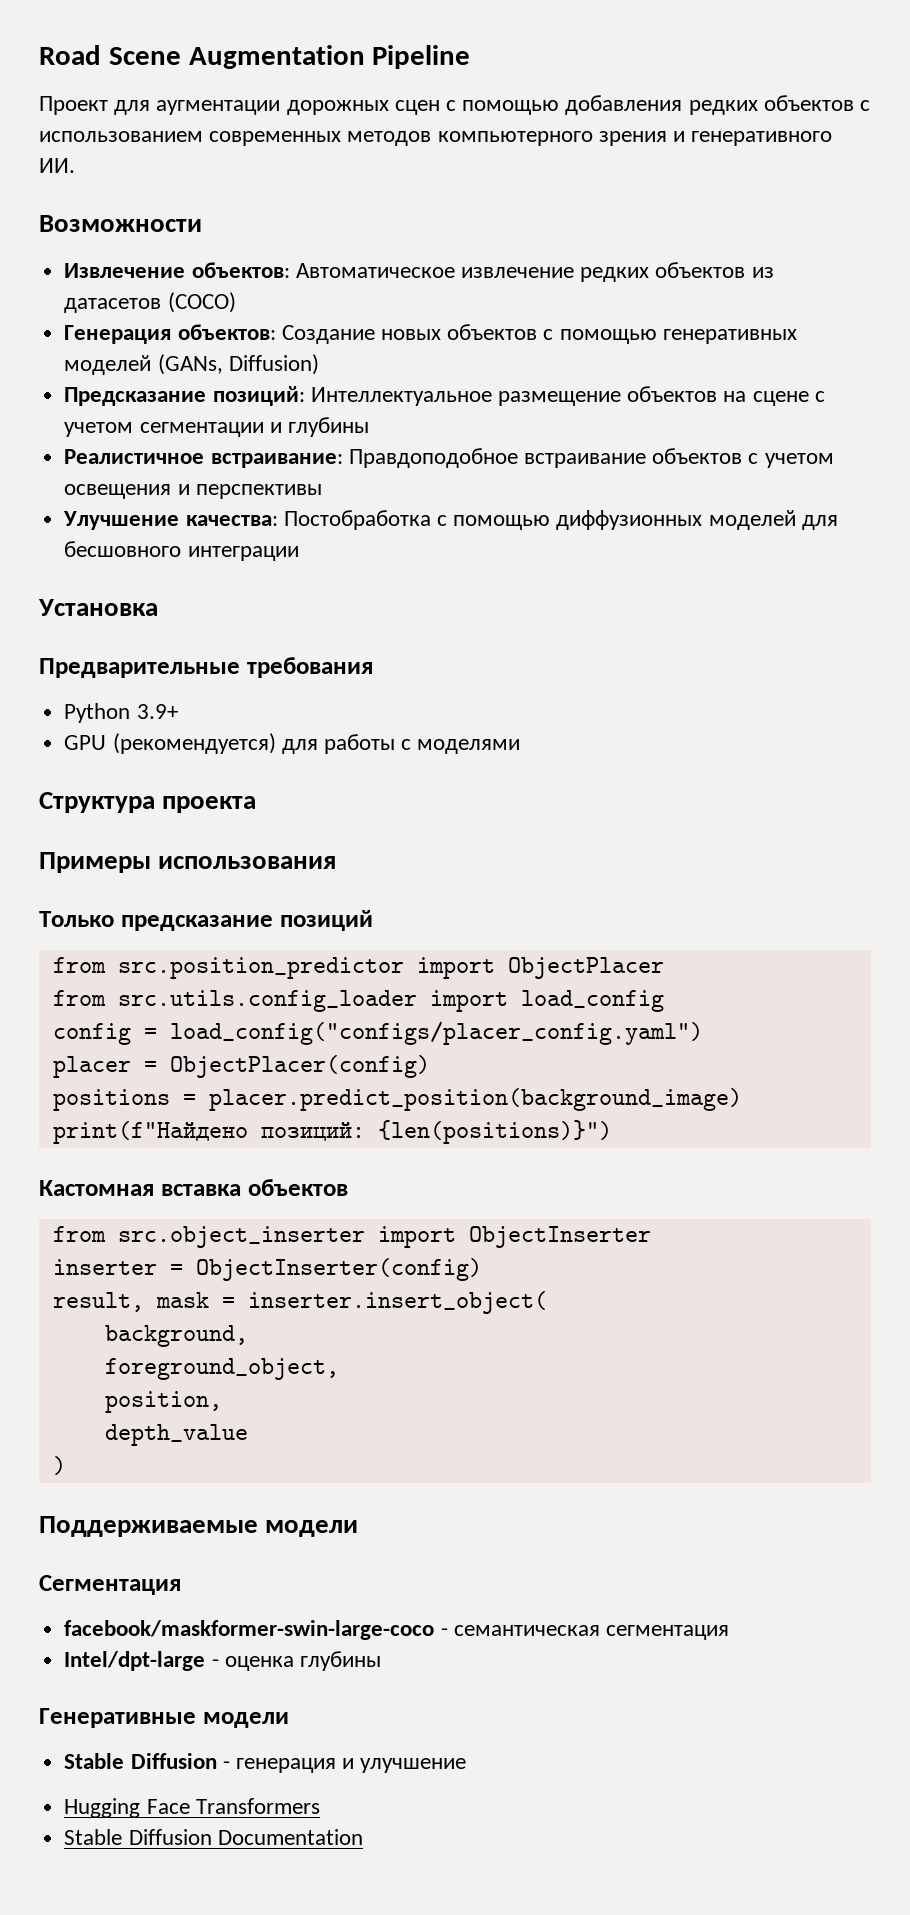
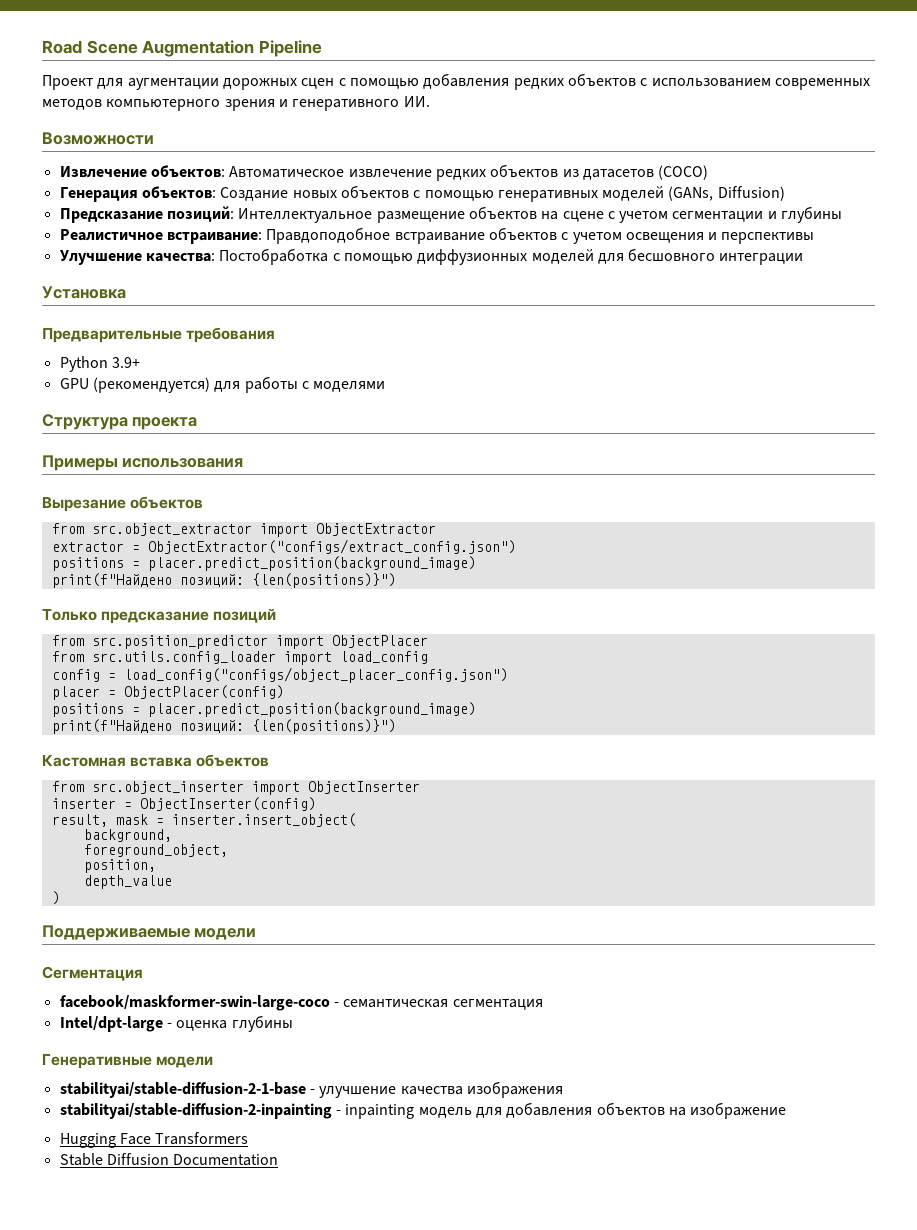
(337, 862) none -> [42,496,204,512] [51,523,436,537] [51,539,516,554] [51,556,476,571] [51,573,396,588] // Вырезание объектов // from src.object_extractor import ObjectExtractor // extractor = ObjectExtractor("configs/extract_config.json") // positions = placer.predict_position(background_image) // print(f"Найдено позиций: {len(positions)}")
[169,1021,703,1045] load_config("configs/placer_config.yaml") -> [123,667,508,683] load_config("configs/object_placer_config.json")
[64,1753,467,1773] Stable Diffusion - генерация и улучшение -> [59,1081,563,1098] [59,1102,787,1119] stabilityai/stable-diffusion-2-1-base - улучшение качества изображения // stabilityai/stable-diffusion-2-inpainting - inpainting модель для добавления объектов на изображение

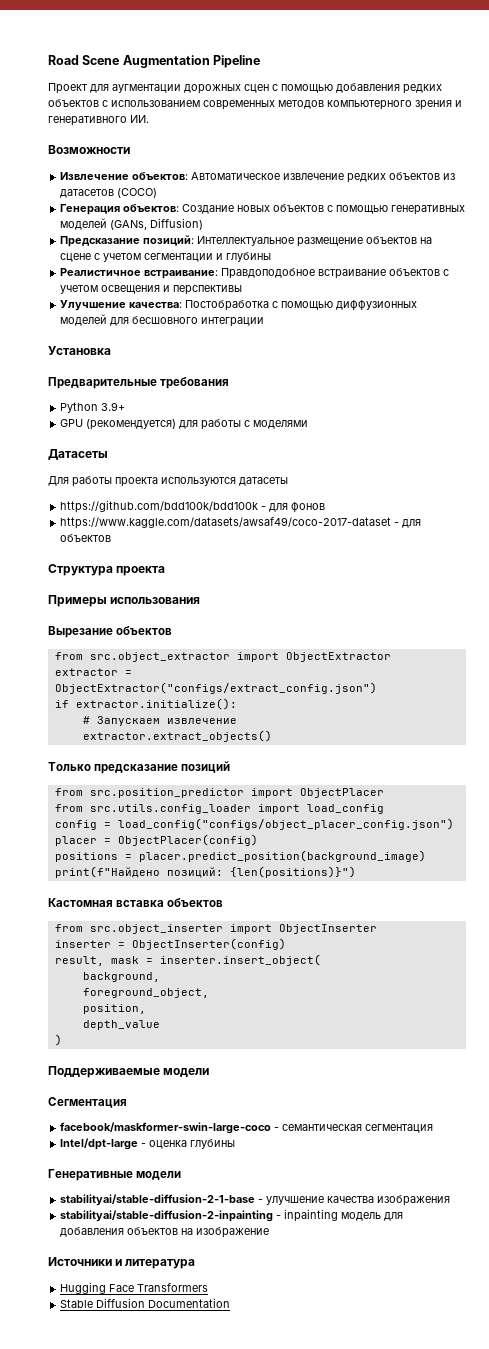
(386, 386) none -> [48,449,108,460] [48,476,288,487] [60,500,326,513] [60,517,422,529] [60,534,112,542] // Датасеты // Для работы проекта используются датасеты // https://github.com/bdd100k/bdd100k - для фонов // https://www.kaggle.com/datasets/awsaf49/coco-2017-dataset - для объектов
[51,556,476,571] [51,573,396,588] positions = placer.predict_position(background_image) // print(f"Найдено позиций: {len(positions)}") -> [54,698,237,710] [82,716,237,726] [82,730,272,742] if extractor.initialize(): // # Запускаем извлечение // extractor.extract_objects()
(787, 1110) none -> [48,1257,196,1269] // Источники и литература

